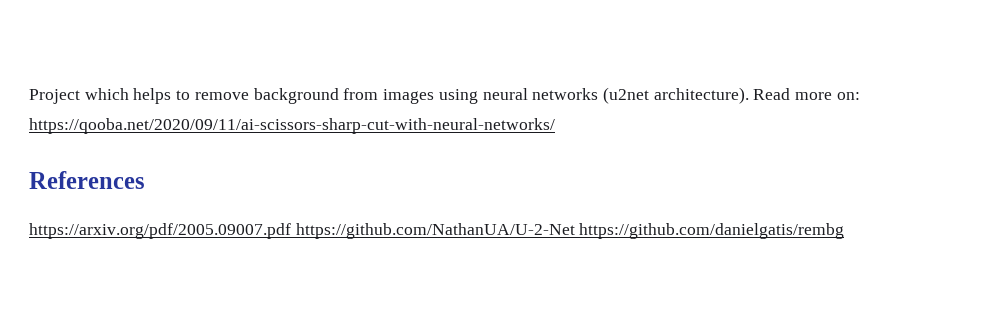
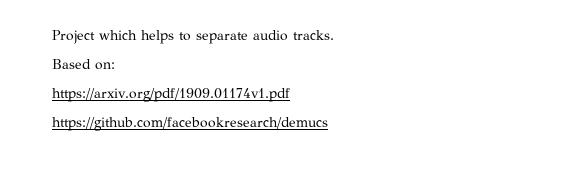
[194,87,860,104] [29,118,555,134] [29,171,145,189] [29,223,845,239] remove background from images using neural networks (u2net architecture). Read more on: https://qooba.net/2020/09/11/ai-scissors-sharp-cut-with-neural-networks/ // References // https://arxiv.org/pdf/2005.09007.pdf https://github.com/NathanUA/U-2-Net https://github.com/danielgatis/rembg -> [196,30,334,44] [52,59,115,70] [52,88,290,102] [52,117,328,131] separate audio tracks. // Based on: // https://arxiv.org/pdf/1909.01174v1.pdf // https://github.com/facebookresearch/demucs

